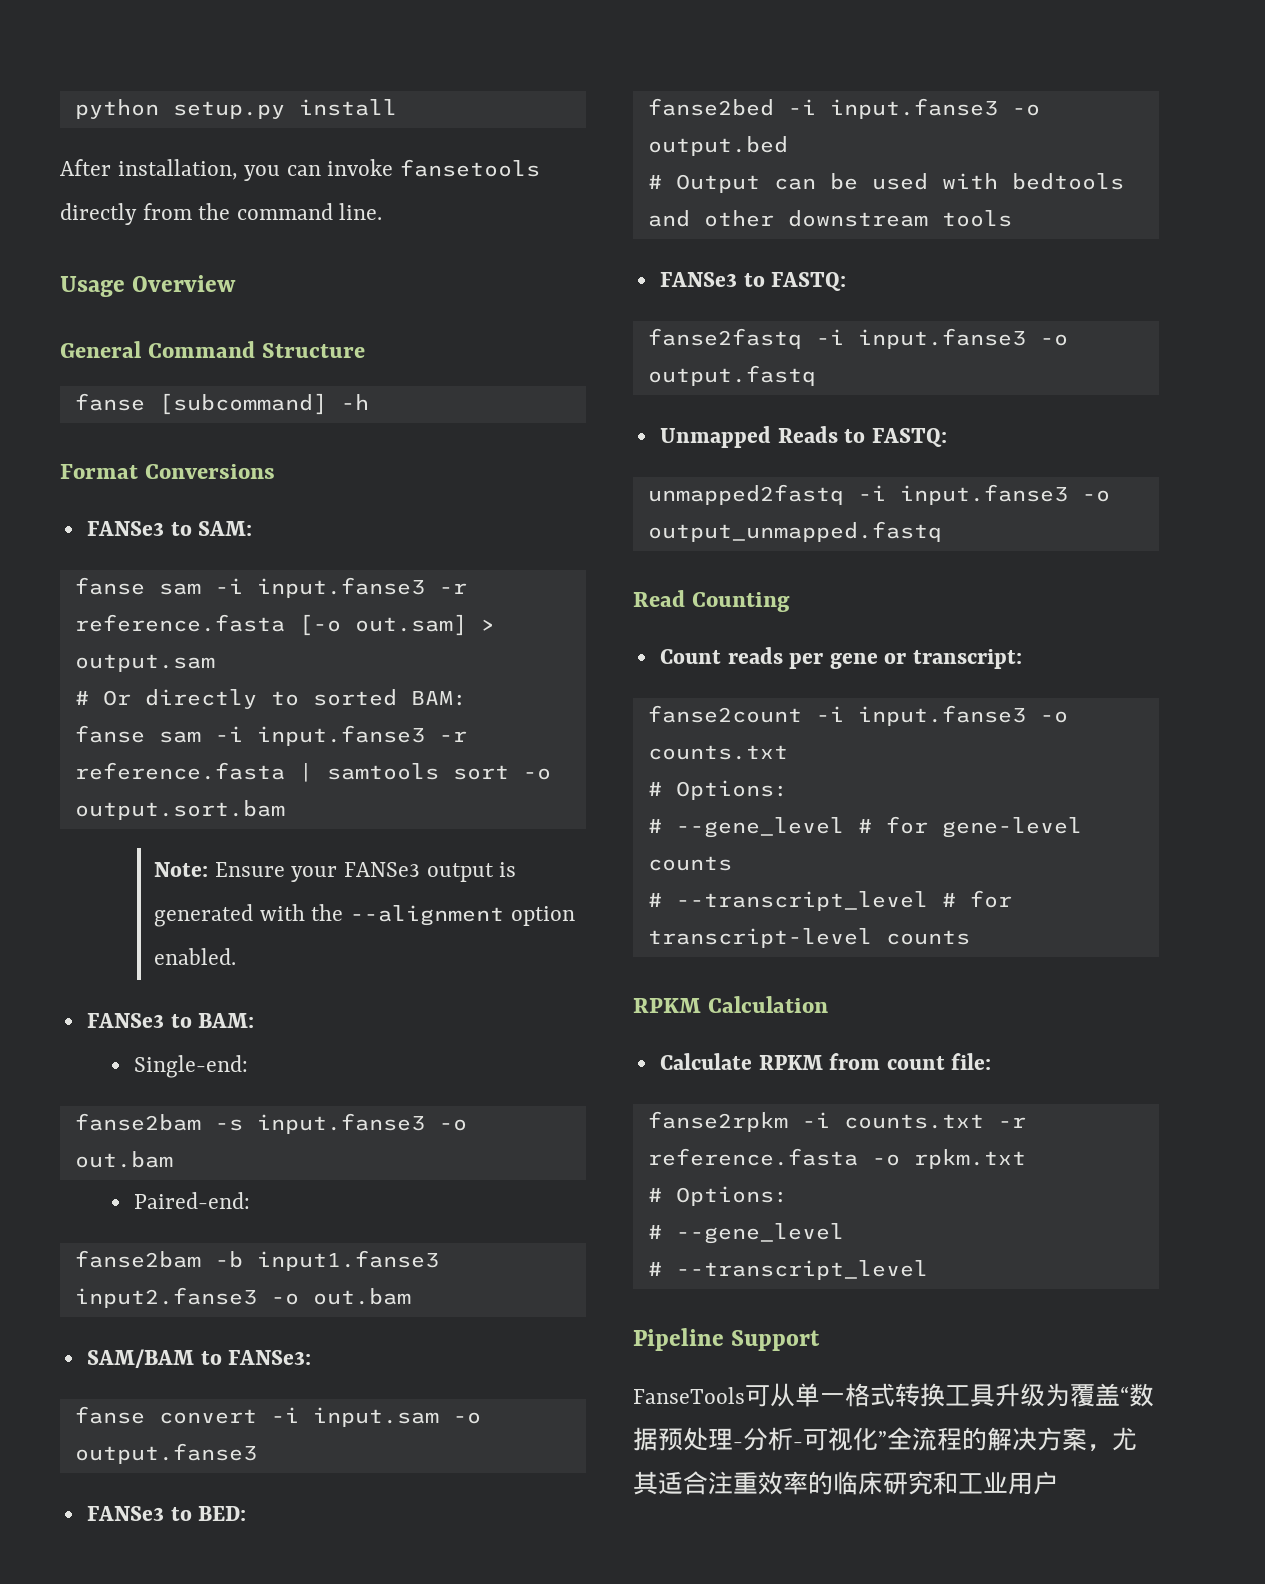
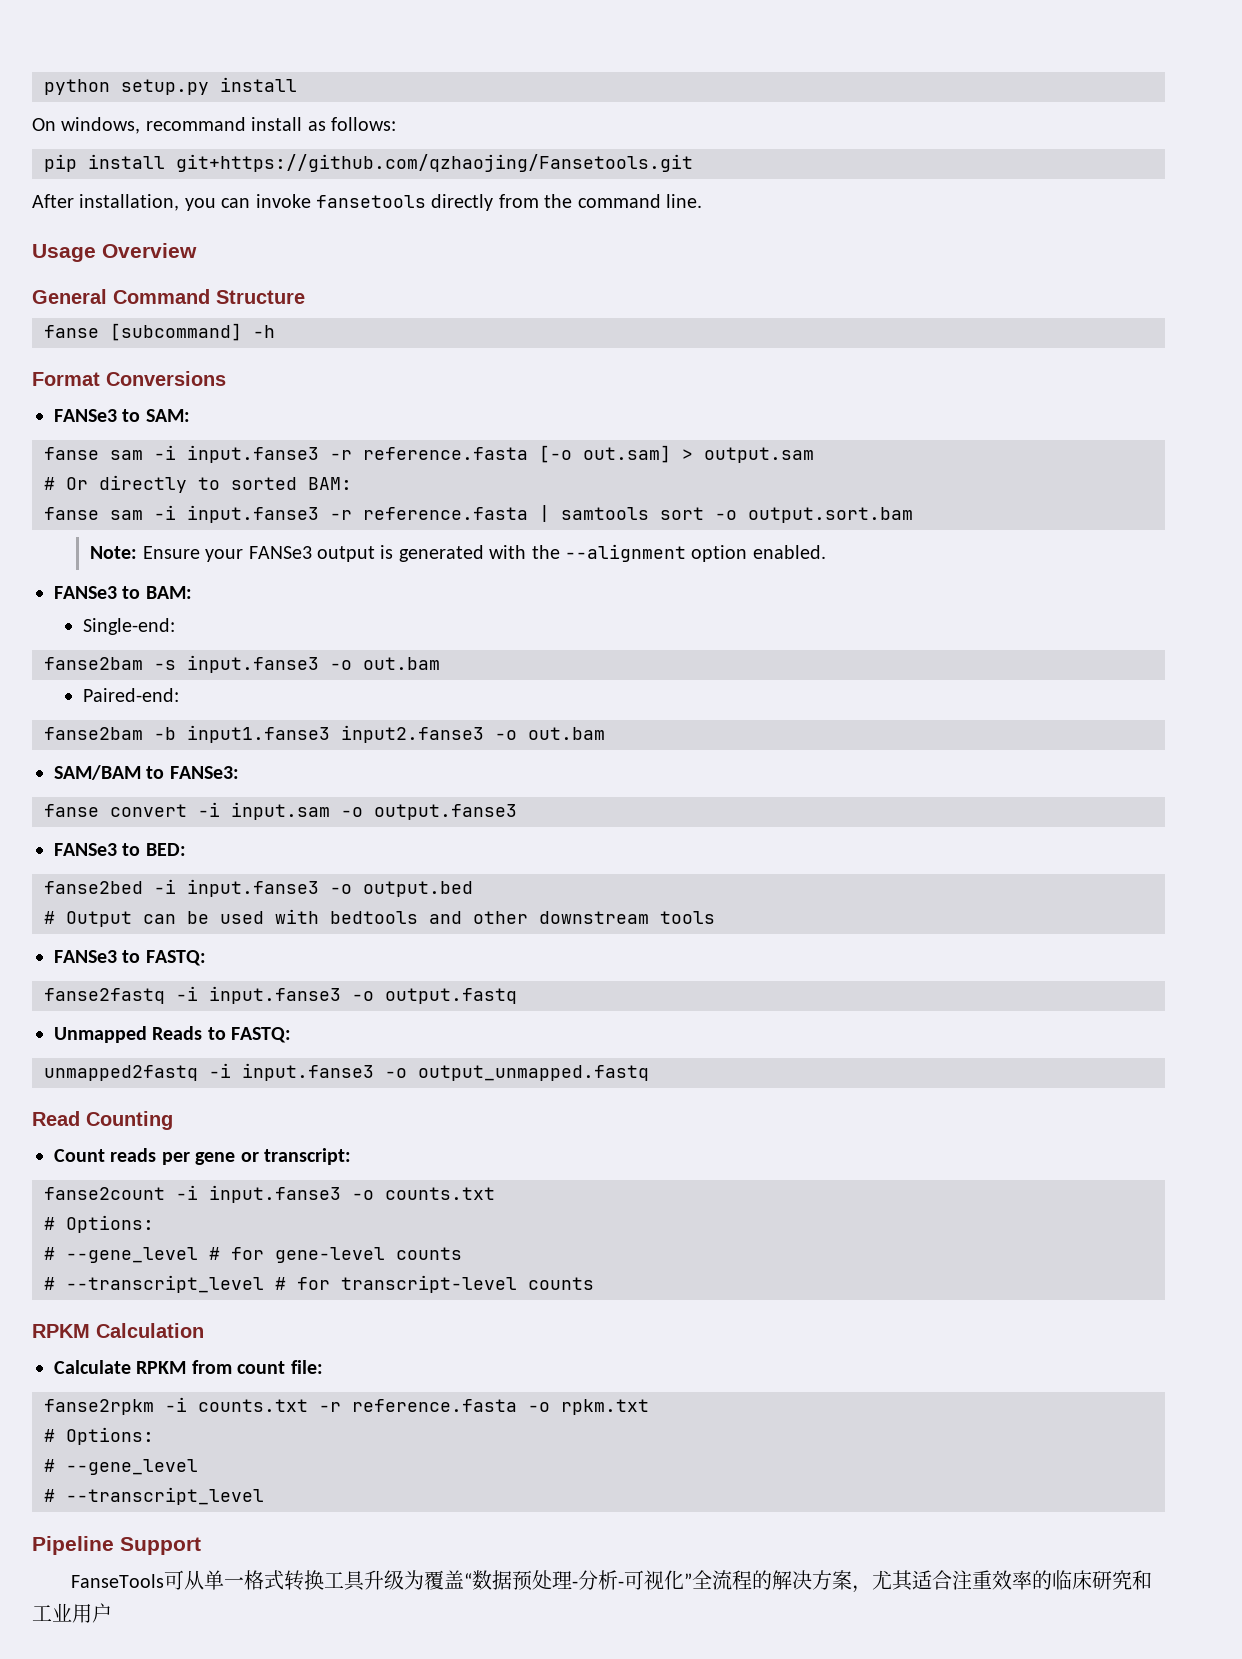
(397, 107) none -> [32,117,396,134] [44,154,693,172] // On windows, recommand install as follows: // pip install git+https://github.com/qzhaojing/Fansetools.git

